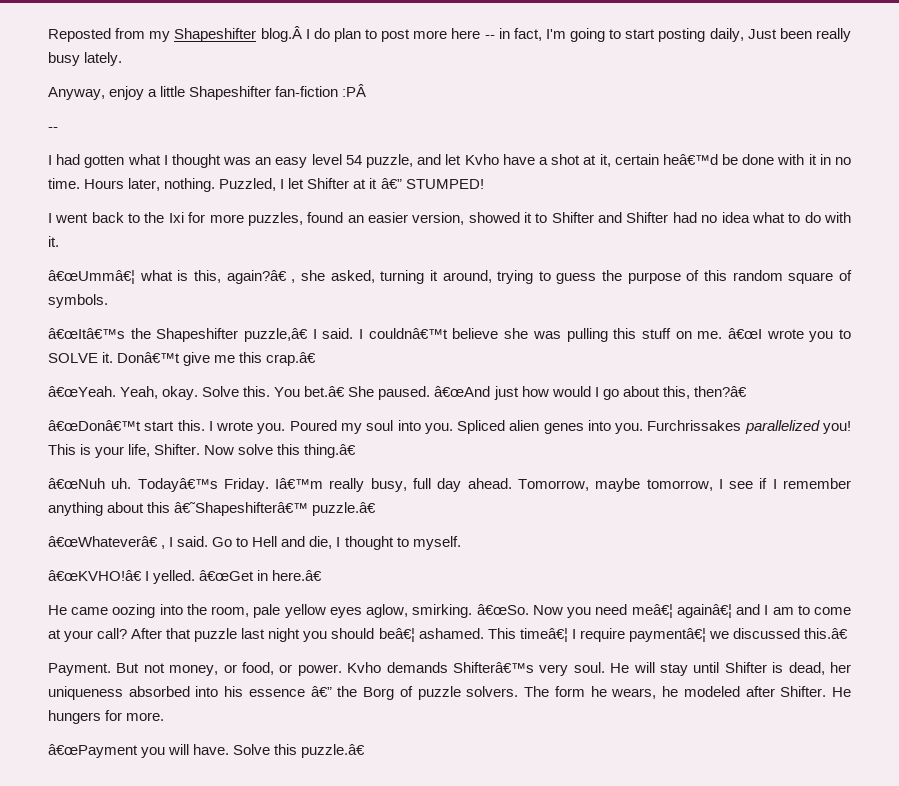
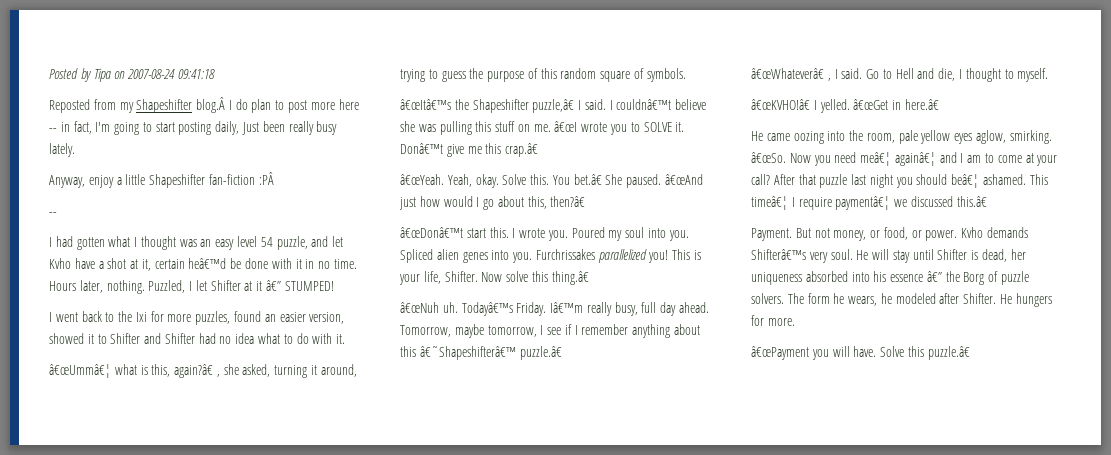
(48, 35) none -> [49,68,215,82] Posted by Tipa on 2007-08-24 09:41:18 //

